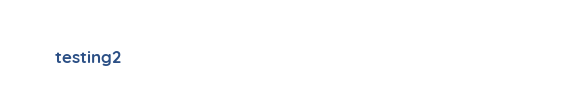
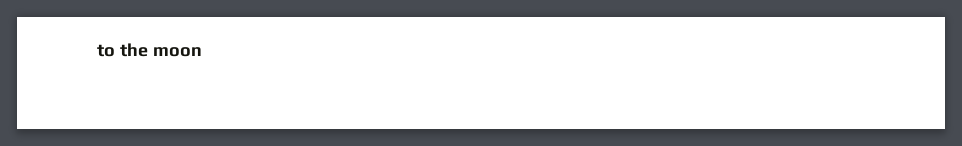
[55,51,121,66] testing2 -> [97,43,202,57] to the moon

